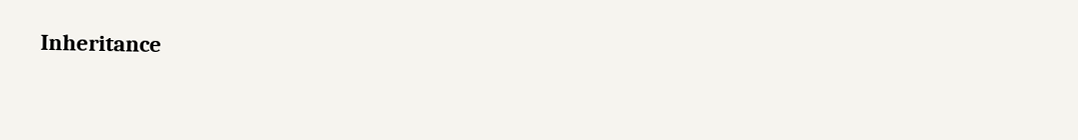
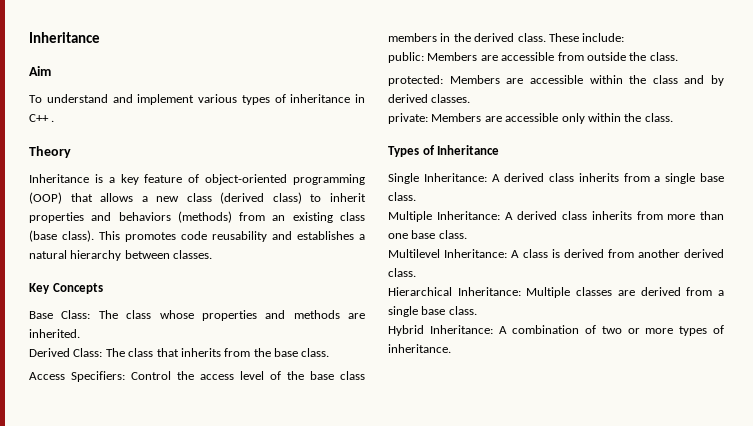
[40,33,162,53] Inheritance -> [29,32,100,43] [29,66,51,76] [29,94,365,105] [29,114,55,122] [29,146,71,158] [29,174,365,185] [29,192,366,204] [29,211,365,223] [29,230,365,242] [29,250,213,261] [29,283,103,294] [29,310,365,321] [29,329,80,338] [29,348,330,357] [29,371,365,382] [388,33,625,42] [388,52,678,63] [388,75,724,86] [388,94,471,103] [388,113,673,124] [388,145,500,157] [388,173,724,184] [388,192,416,201] [388,211,724,222] [388,230,467,239] [388,249,724,258] [388,268,416,277] [388,287,724,298] [388,306,477,317] [388,325,724,336] [388,344,451,353] Inheritance // Aim // To understand and implement various types of inheritance in C++ . // Theory // Inheritance is a key feature of object-oriented programming (OOP) that allows a new class (derived class) to inherit properties and behaviors (methods) from an existing class (base class). This promotes code reusability and establishes a natural hierarchy between classes. // Key Concepts // Base Class: The class whose properties and methods are inherited. // Derived Class: The class that inherits from the base class. // Access Specifiers: Control the access level of the base class members in the derived class. These include: // public: Members are accessible from outside the class. // protected: Members are accessible within the class and by derived classes. // private: Members are accessible only within the class. // Types of Inheritance // Single Inheritance: A derived class inherits from a single base class. // Multiple Inheritance: A derived class inherits from more than one base class. // Multilevel Inheritance: A class is derived from another derived class. // Hierarchical Inheritance: Multiple classes are derived from a single base class. // Hybrid Inheritance: A combination of two or more types of inheritance.

